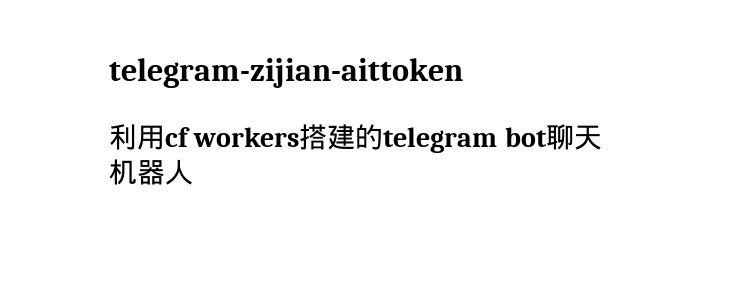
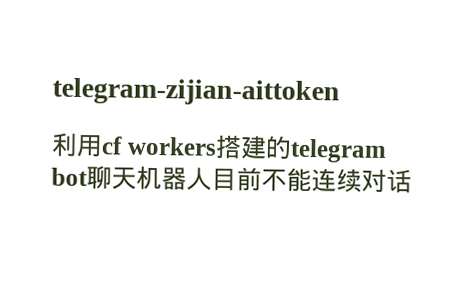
(193, 172) none -> [211,167,412,194] 目前不能连续对话

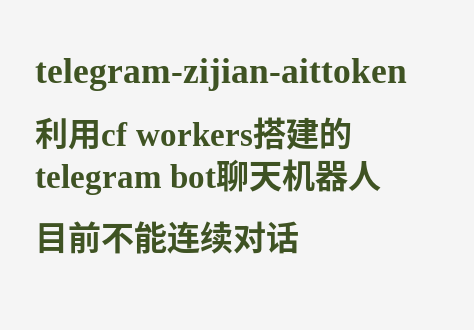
(212, 179) none -> (381, 176) //

